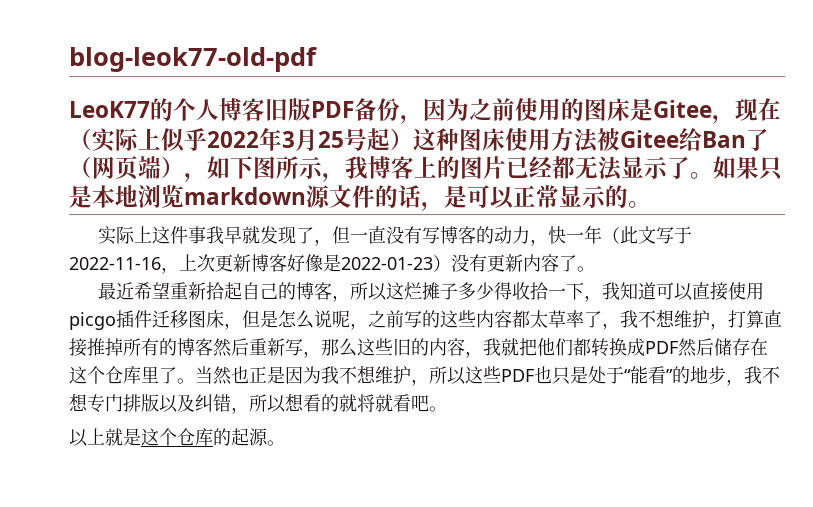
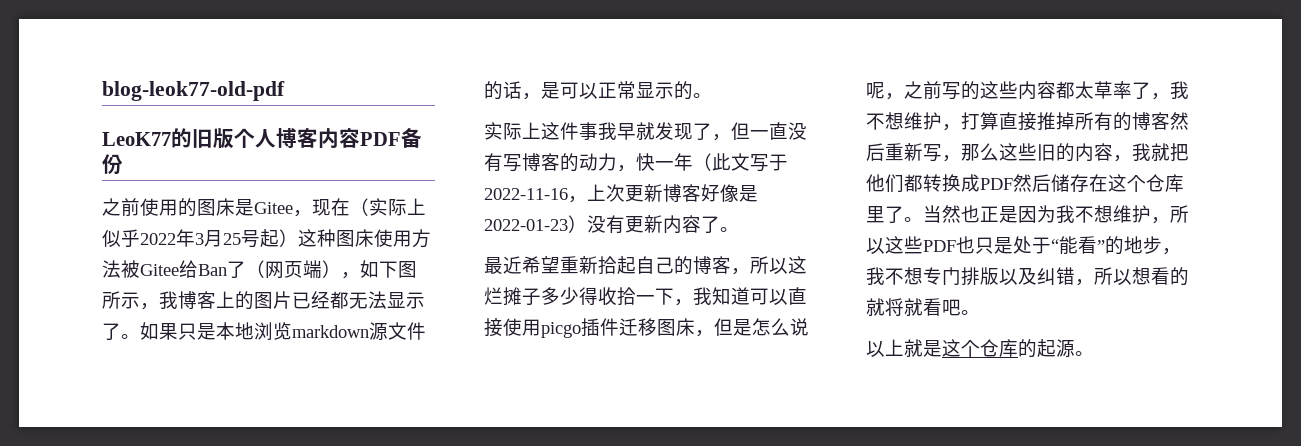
(173, 109) none -> [192,128,234,149] 旧版
[265,98,311,121] 旧版 -> [318,128,360,149] 内容
[400,98,469,124] ，因为 -> (123, 164) //

